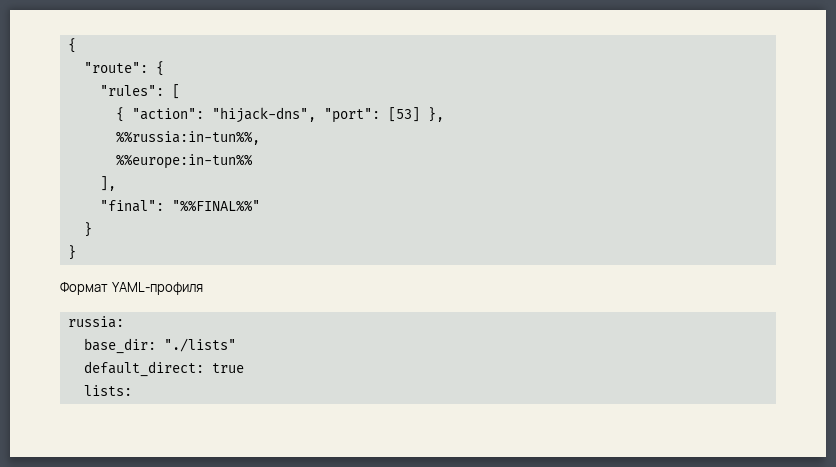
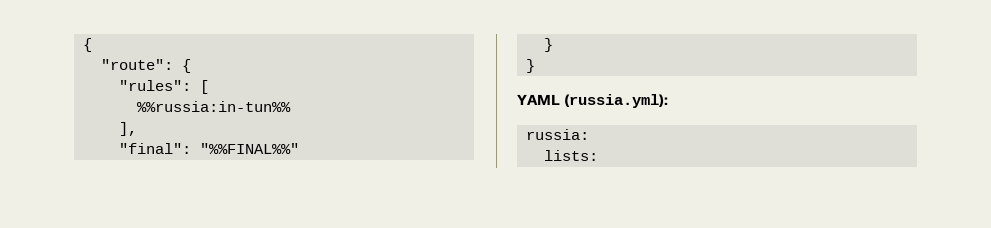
[115,107,444,123] [115,131,260,145] [115,154,253,169] { "action": "hijack-dns", "port": [53] }, // %%russia:in-tun%%, // %%europe:in-tun%% -> [137,101,292,112] %%russia:in-tun%%
[60,282,203,295] Формат YAML-профиля -> [517,94,669,108] YAML (russia.yml):
[83,338,236,354] [83,361,244,377] // base_dir: "./lists" // default_direct: true -> (590, 134) none

